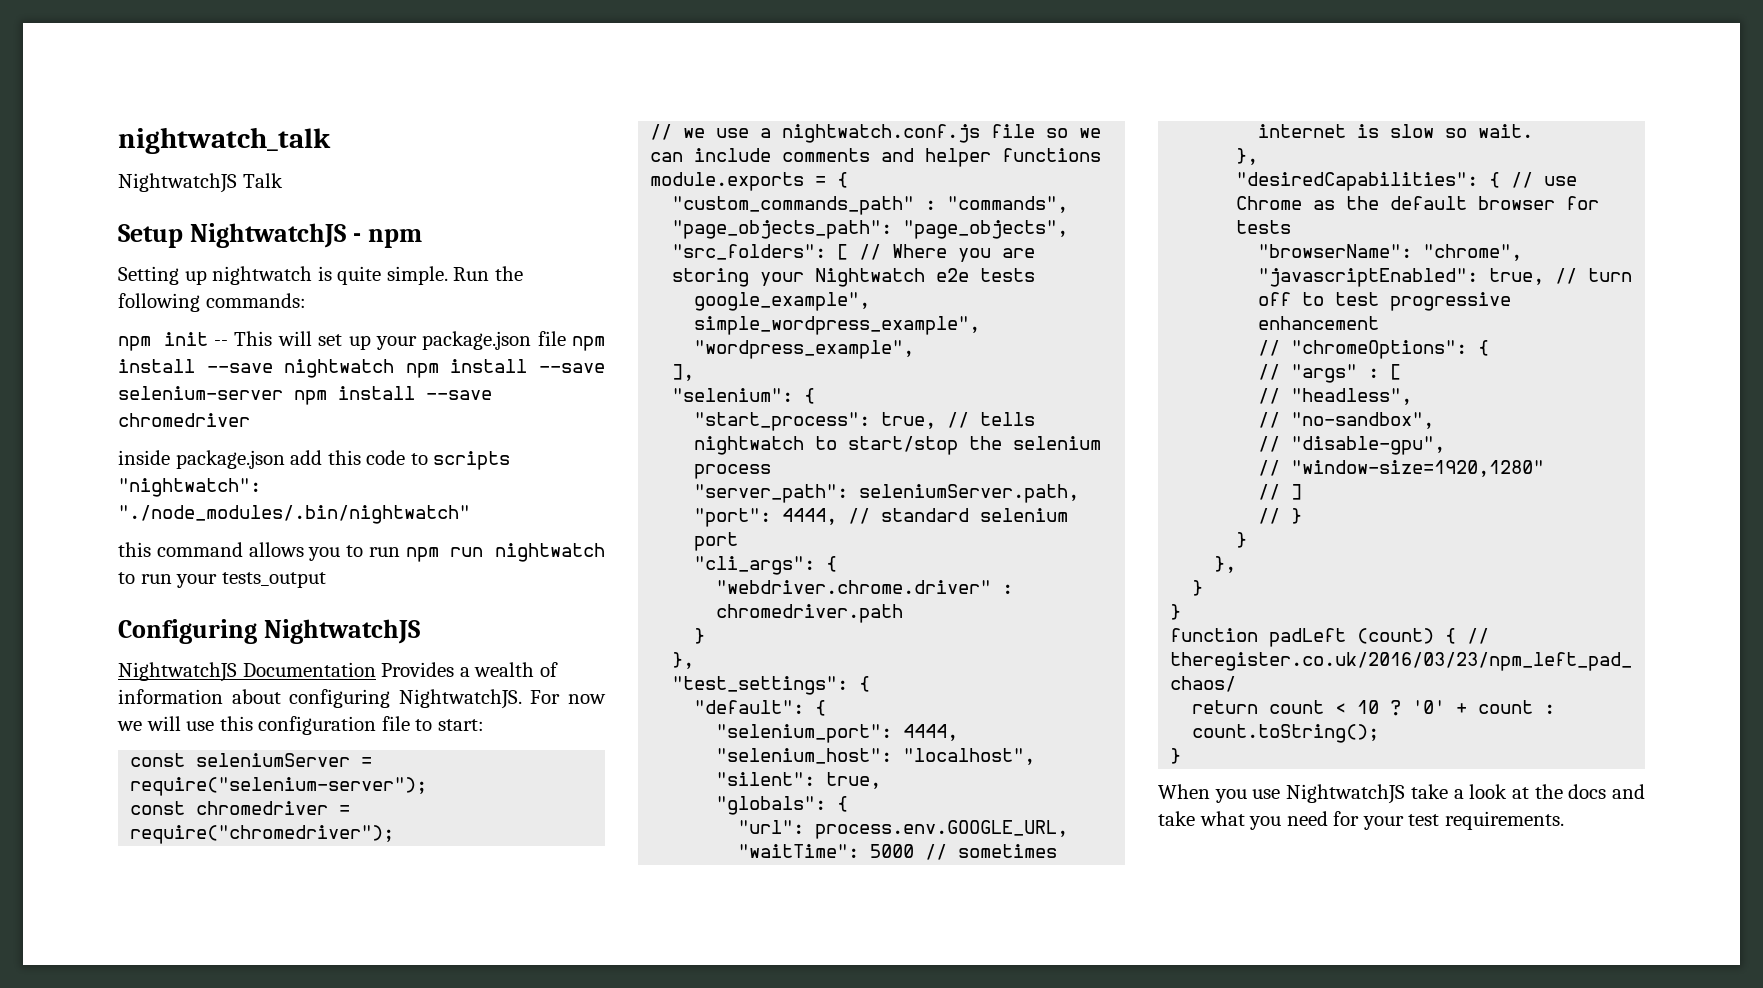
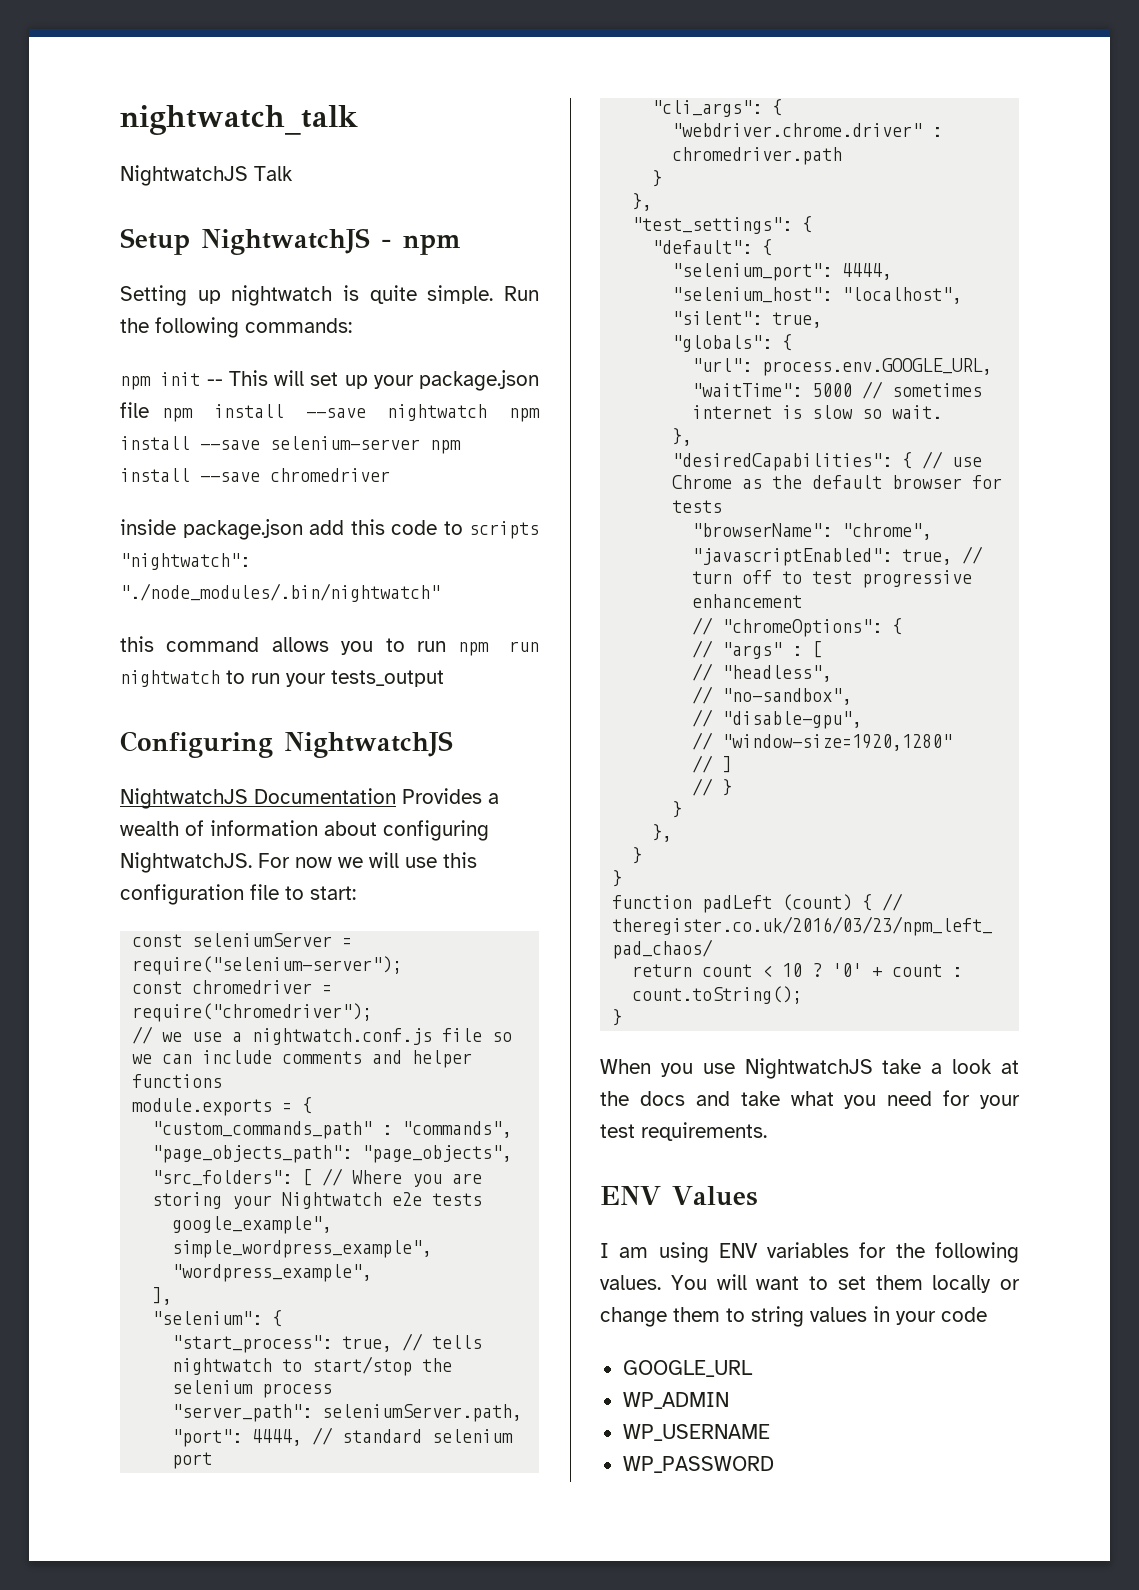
(1564, 820) none -> [600,1186,758,1206] [600,1242,1019,1263] [600,1274,1020,1293] [600,1306,987,1327] [622,1360,753,1377] [622,1392,729,1409] [622,1424,770,1441] [622,1456,774,1473] // ENV Values // I am using ENV variables for the following values. You will want to set them locally or change them to string values in your code // GOOGLE_URL // WP_ADMIN // WP_USERNAME // WP_PASSWORD

